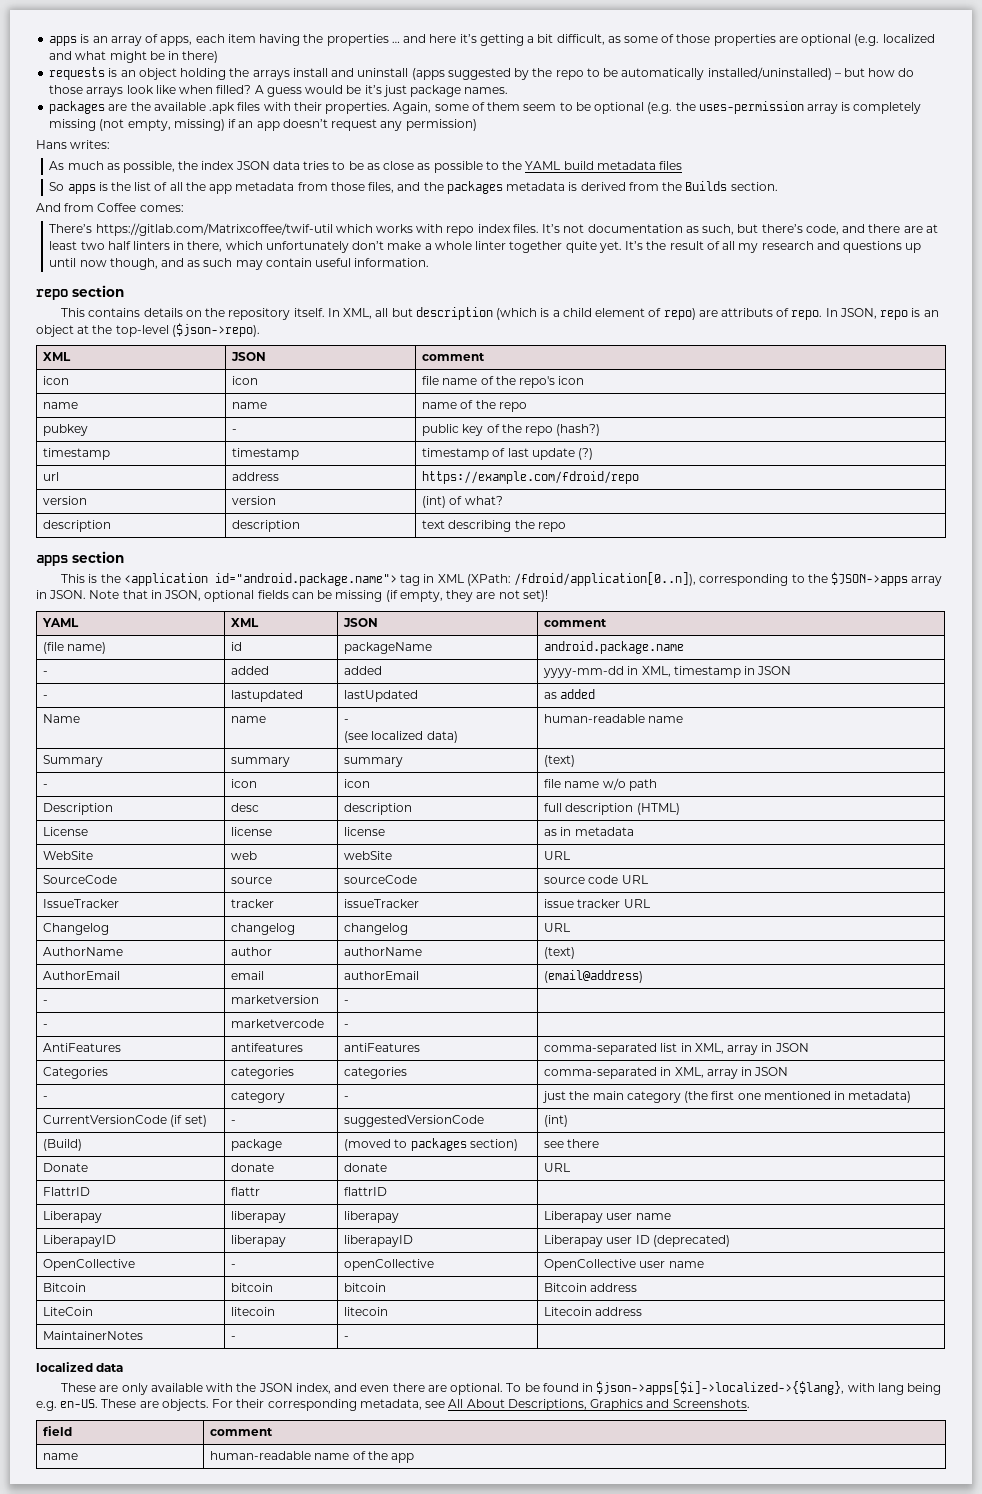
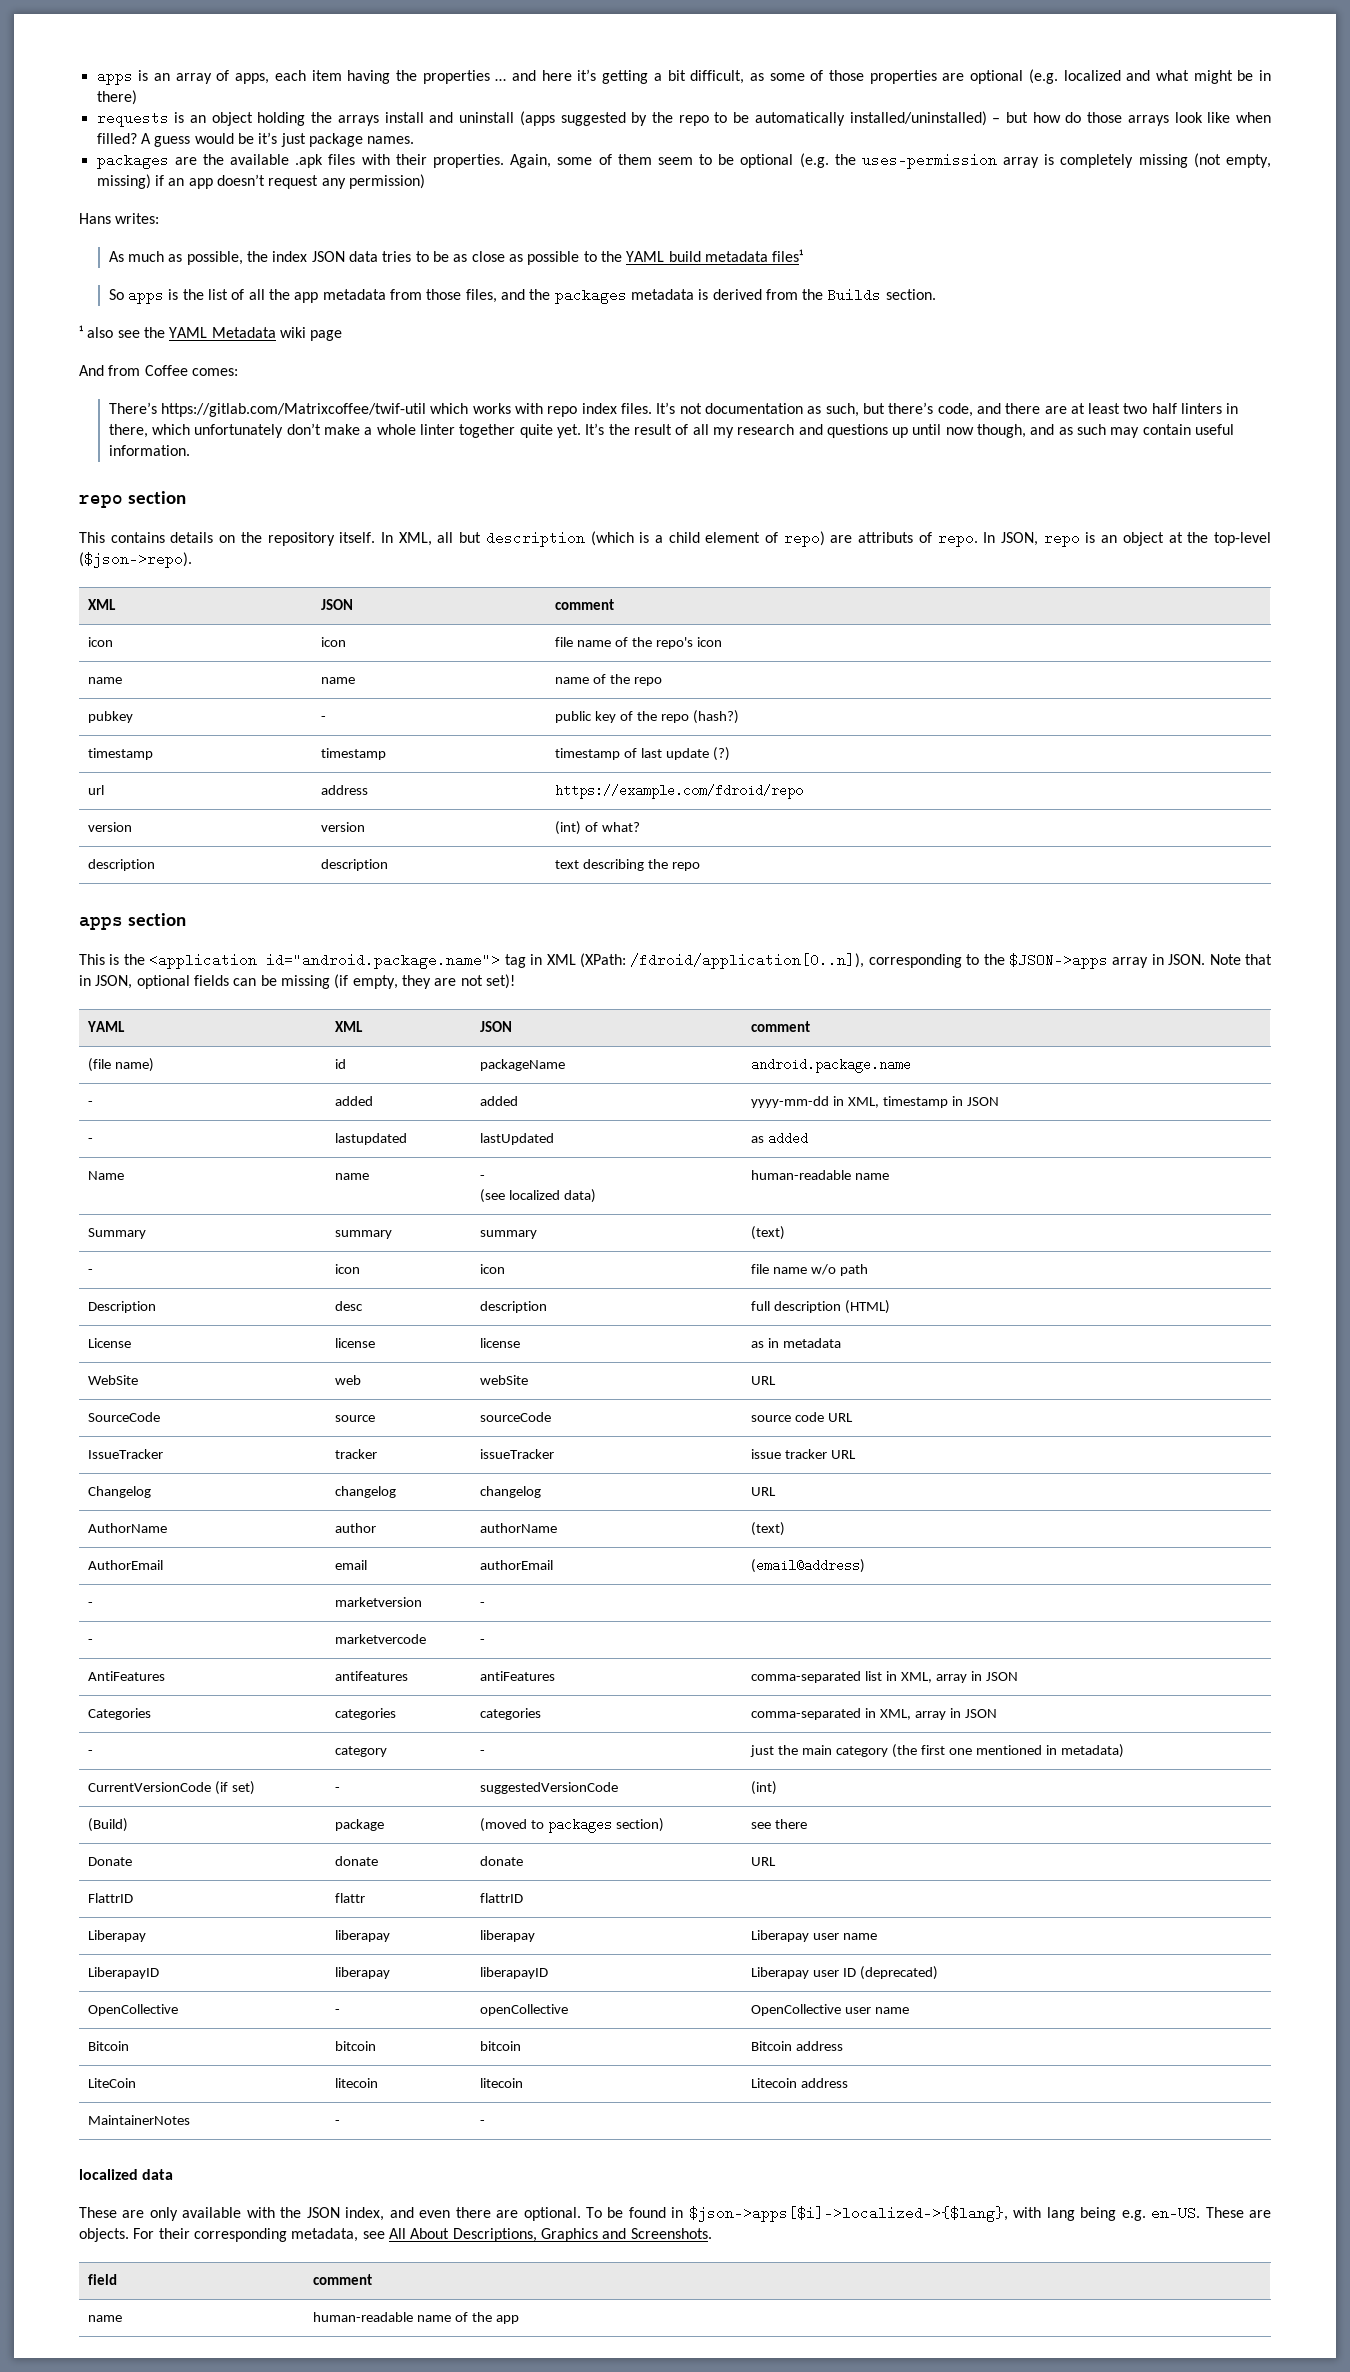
[659,161,683,170] files -> [772,249,804,262] files¹
(778, 186) none -> [79,325,343,341] // ¹ also see the YAML Metadata wiki page

